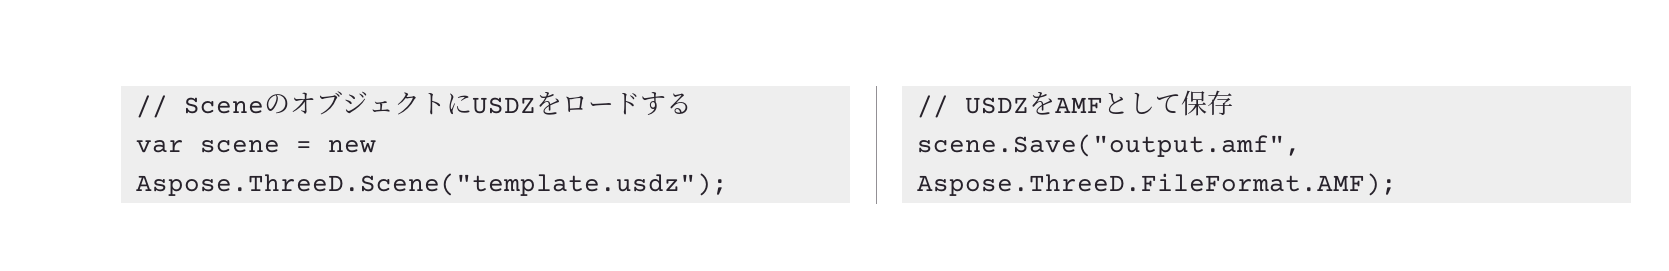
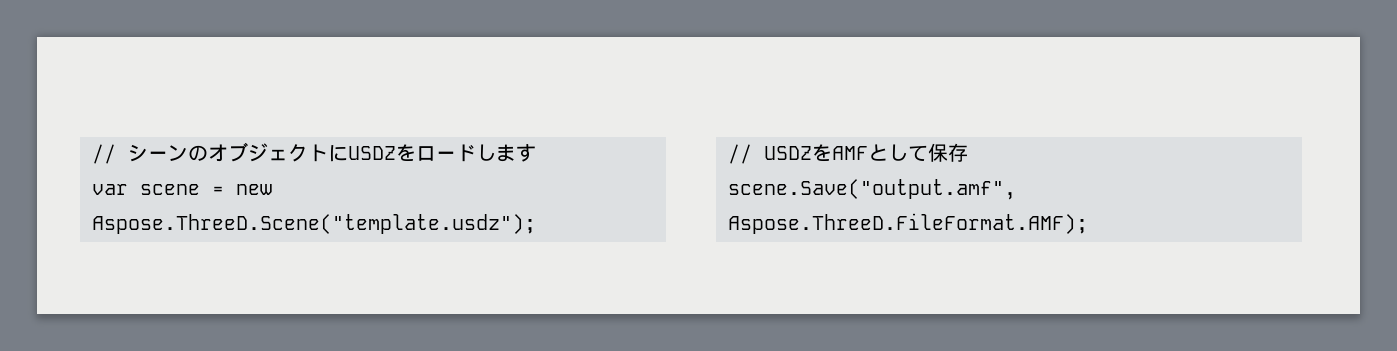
[136,95,265,118] // Scene -> [92,144,188,164] // シーン
(641, 104) none -> [476,144,516,162] しま
[666,93,693,114] る -> (536, 153) none

